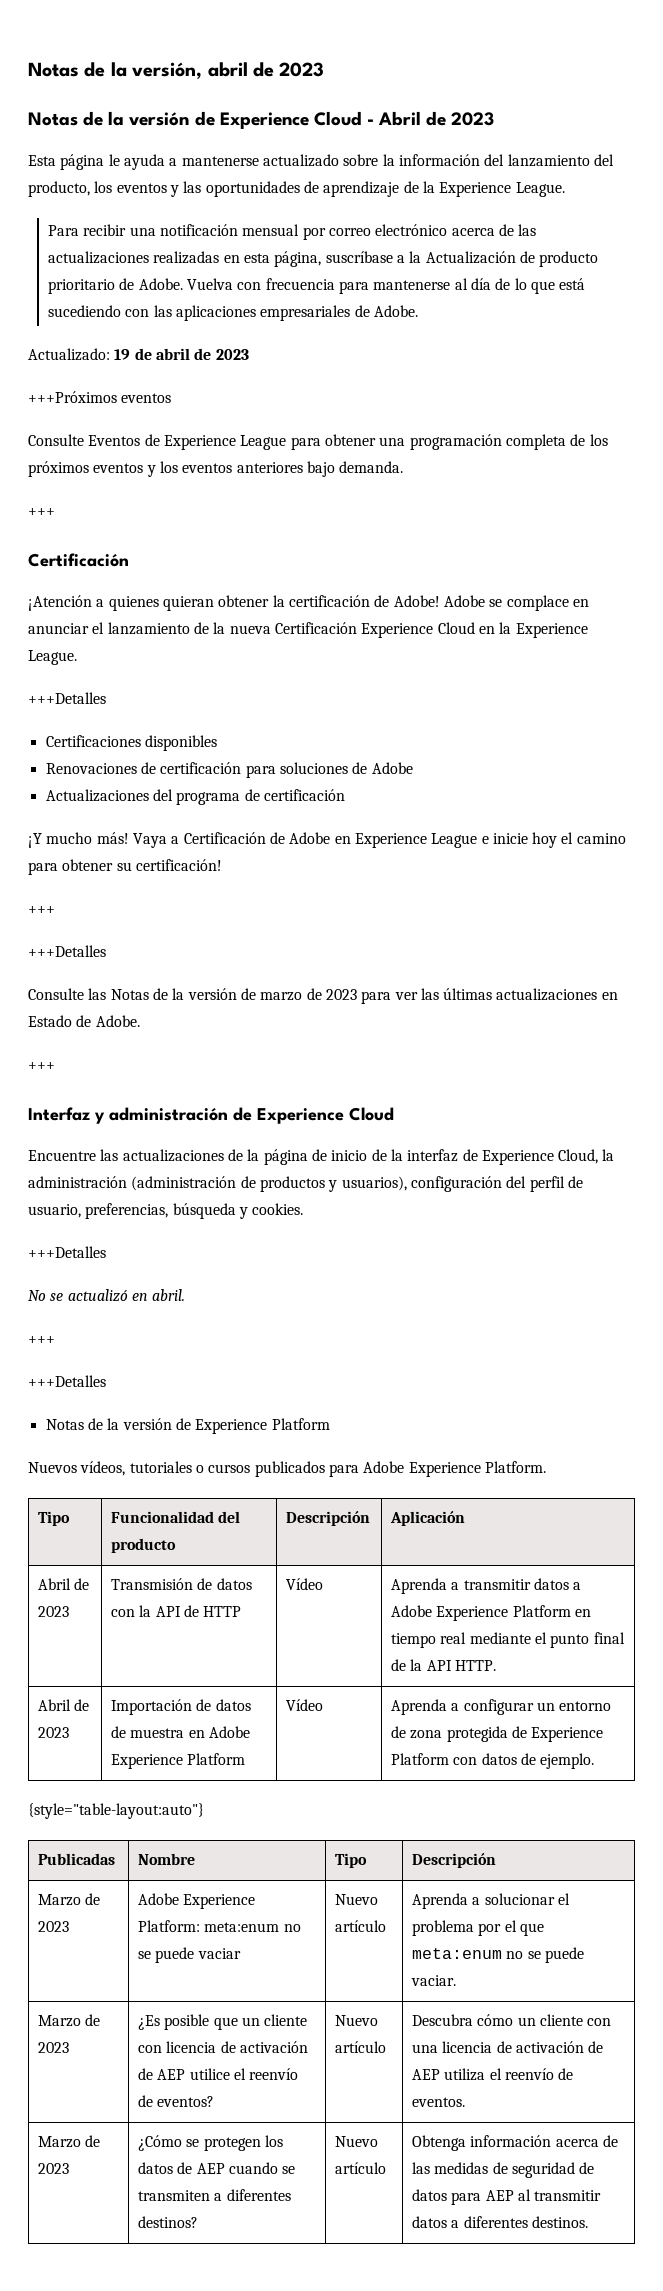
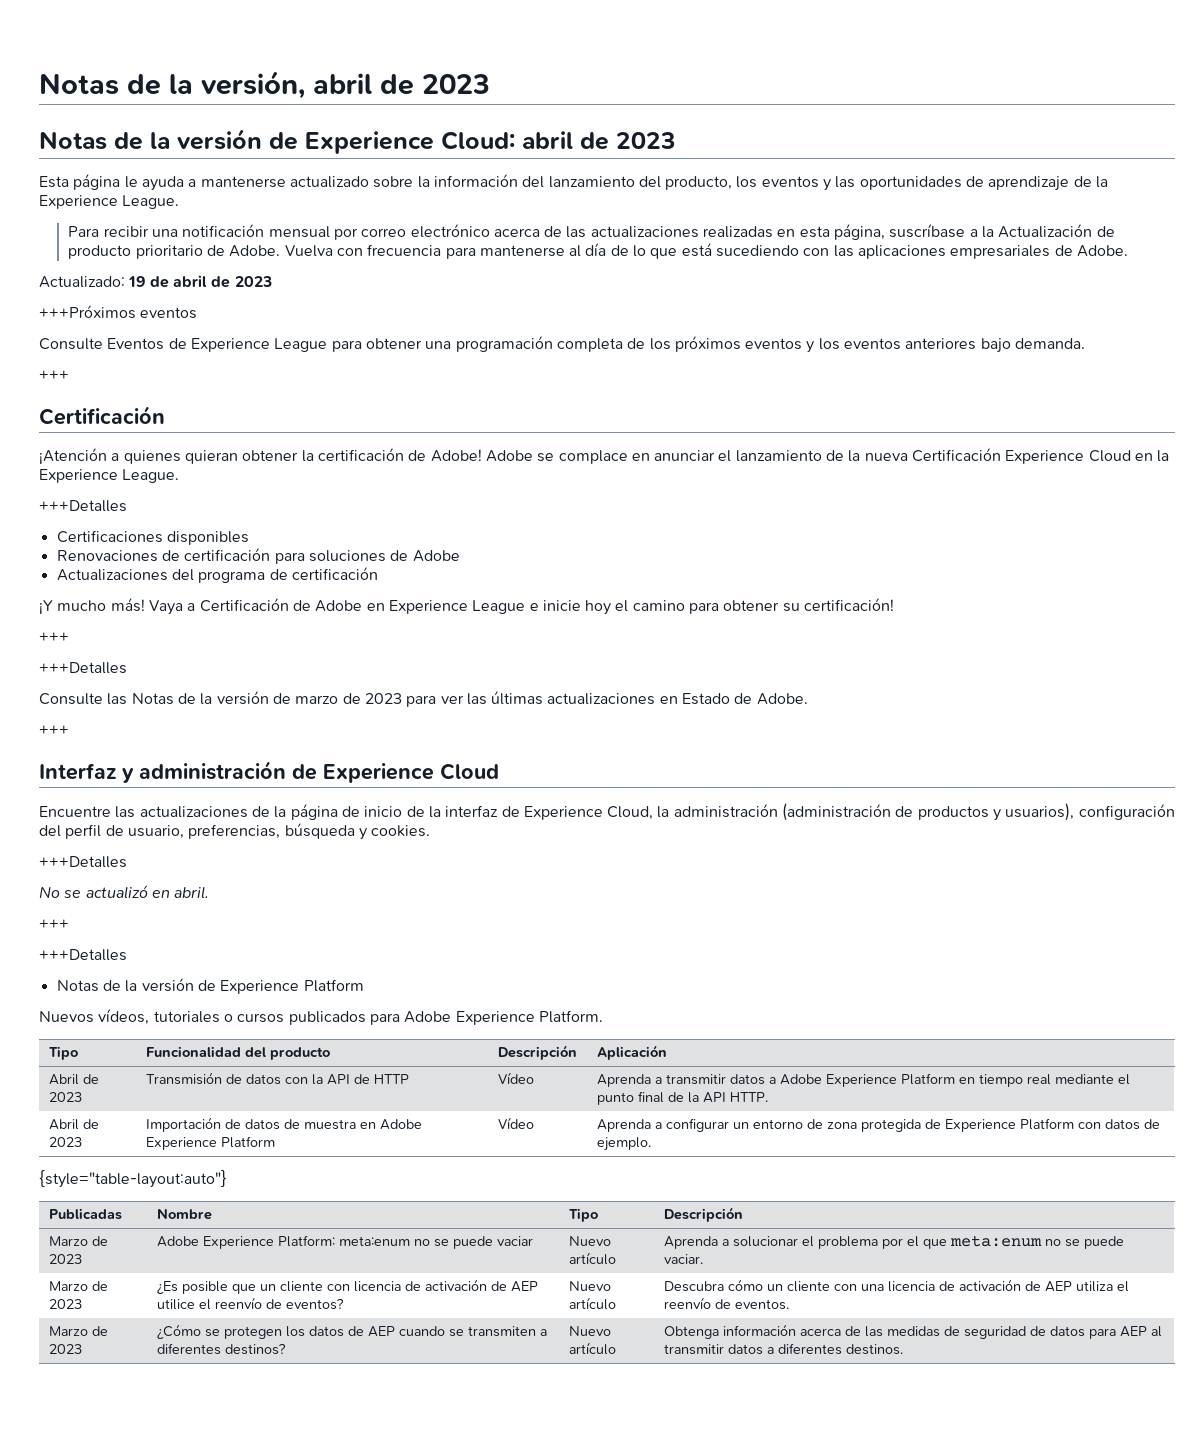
[313,111,422,126] Cloud - Abril -> [441,131,573,150] Cloud: abril

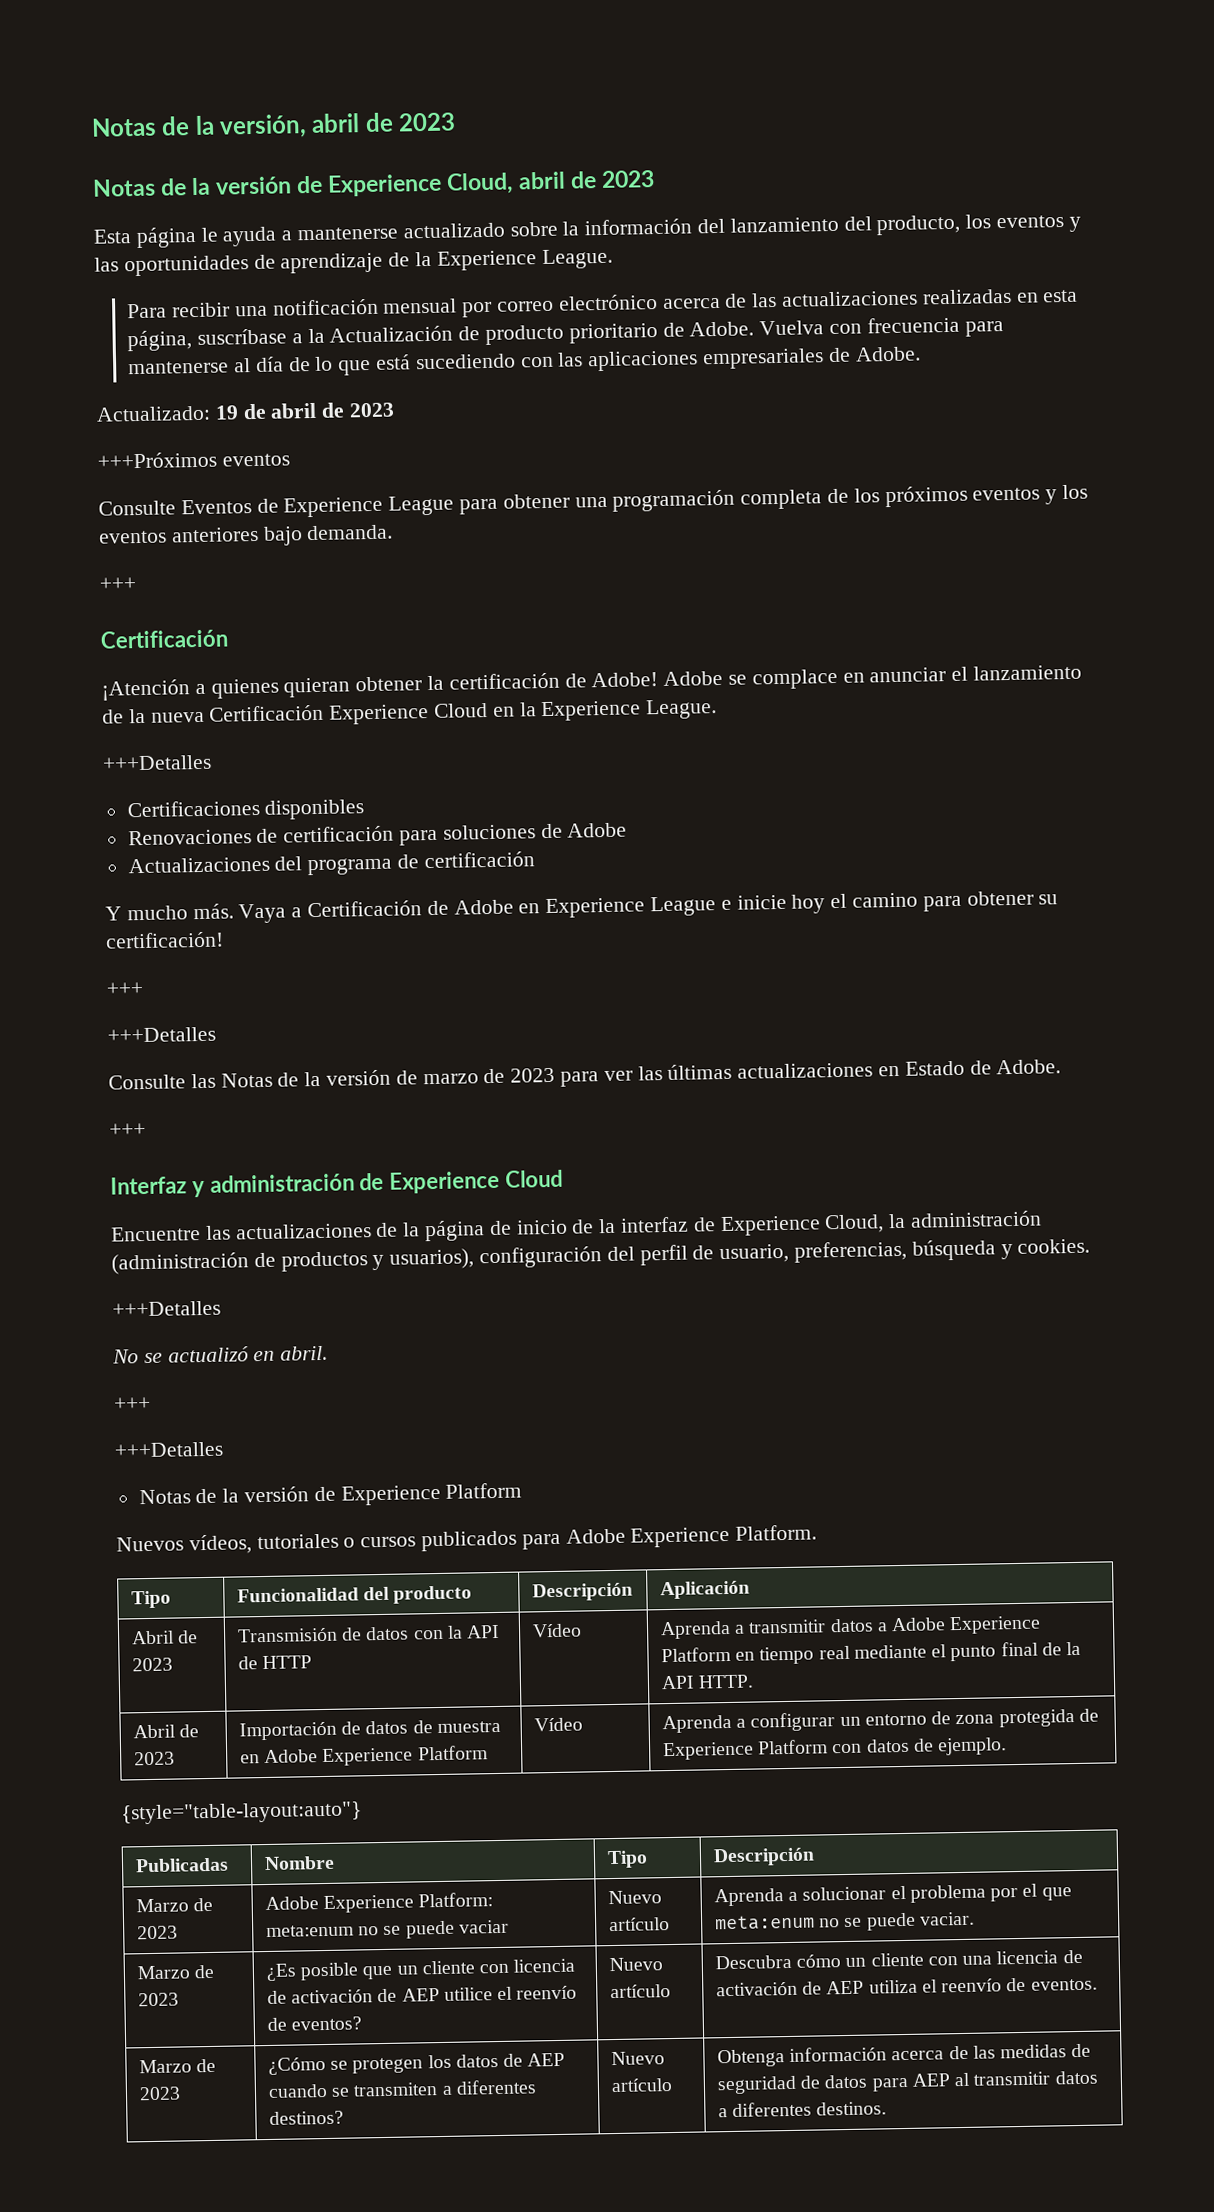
[441,131,515,150] Cloud: -> [446,172,514,195] Cloud,
[39,598,145,614] ¡Y mucho más! -> [105,903,234,921] Y mucho más.

